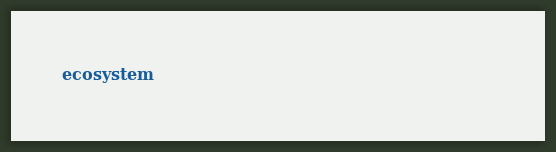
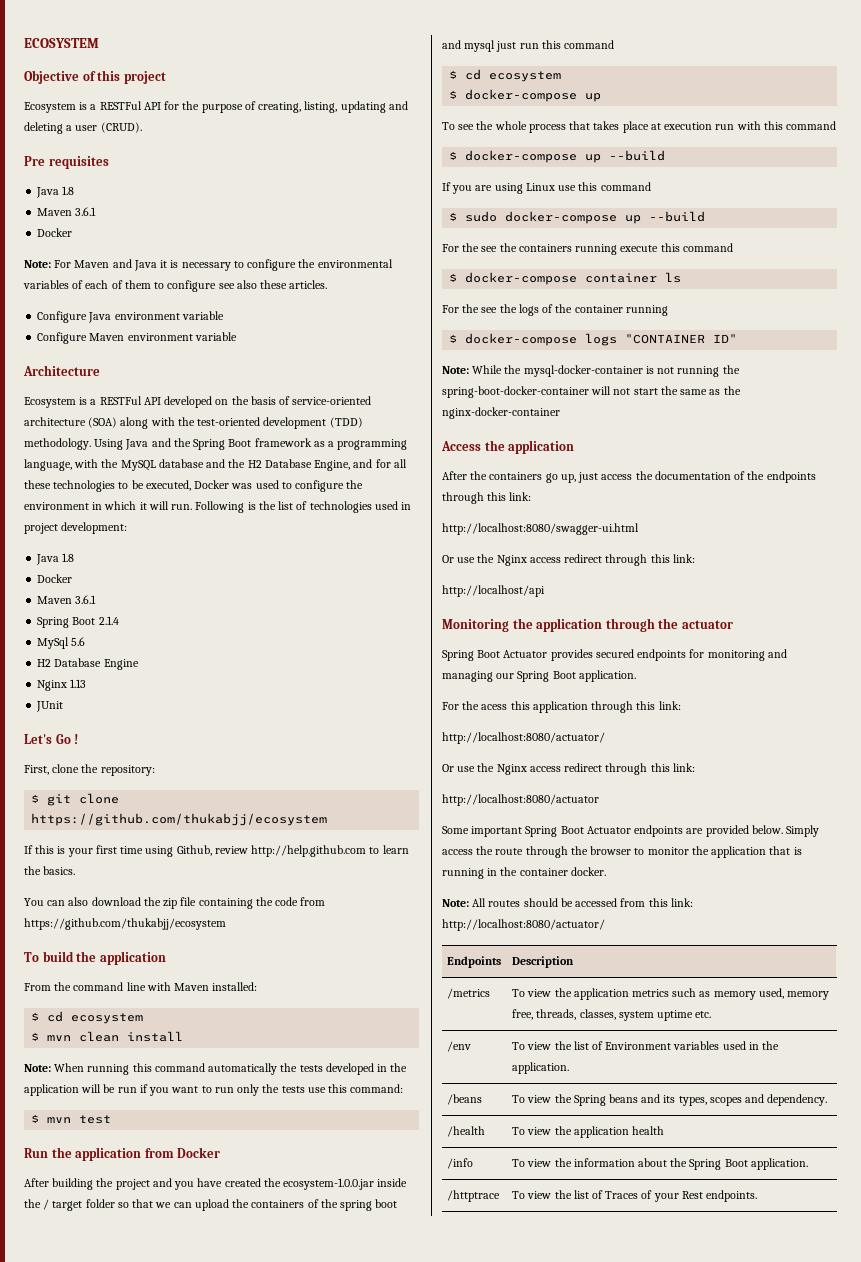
[62,68,154,83] ecosystem -> [24,38,99,48] [24,70,166,84] [24,101,408,113] [24,122,142,134] [24,156,109,169] [36,186,75,198] [37,207,97,216] [37,228,73,237] [24,259,393,271] [23,280,328,292] [37,311,224,323] [37,332,237,344] [23,365,100,376] [24,396,372,408] [24,417,363,429] [24,438,408,450] [24,459,407,471] [24,480,364,492] [24,501,412,513] [24,522,128,534] [36,553,75,565] [37,574,73,583] [37,595,97,604] [37,616,119,628] [37,637,86,649] [37,658,139,670] [37,679,87,691] [36,701,64,712] [24,734,79,744] [24,764,155,776] [31,793,120,806] [31,813,328,826] [24,845,409,857] [24,866,76,875] [24,897,326,909] [24,918,226,930] [24,951,166,965] [24,982,258,991] [31,1011,144,1024] [31,1031,184,1042] [24,1063,408,1075] [24,1084,404,1096] [31,1114,112,1124] [24,1147,221,1161] [24,1178,408,1190] [24,1199,398,1211] [442,40,615,52] [449,69,562,82] [449,89,602,102] [442,121,837,133] [449,150,666,163] [442,182,651,194] [449,211,706,224] [442,243,733,255] [449,272,682,285] [442,304,668,316] [449,333,738,346] [442,365,740,377] [442,386,741,398] [442,407,560,419] [441,440,575,454] [442,471,816,483] [442,492,532,504] [442,523,639,535] [442,554,695,566] [442,585,545,597] [442,618,733,632] [442,649,787,661] [442,670,636,682] [442,701,681,713] [442,732,605,744] [442,763,695,775] [442,794,599,806] [442,825,820,837] [442,846,802,858] [442,867,606,879] [442,898,693,907] [442,919,605,931] [447,956,502,968] [512,956,575,968] [447,988,491,999] [512,988,830,1000] [512,1009,712,1021] [447,1041,472,1052] [512,1041,780,1050] [512,1062,570,1074] [447,1094,483,1105] [512,1094,828,1106] [447,1126,486,1137] [512,1126,664,1138] [447,1158,474,1169] [512,1158,808,1170] [447,1190,501,1202] [512,1190,758,1202] ECOSYSTEM // Objective of this project // Ecosystem is a RESTFul API for the purpose of creating, listing, updating and deleting a user (CRUD). // Pre requisites // Java 1.8 // Maven 3.6.1 // Docker // Note: For Maven and Java it is necessary to configure the environmental variables of each of them to configure see also these articles. // Configure Java environment variable // Configure Maven environment variable // Architecture // Ecosystem is a RESTFul API developed on the basis of service-oriented architecture (SOA) along with the test-oriented development (TDD) methodology. Using Java and the Spring Boot framework as a programming language, with the MySQL database and the H2 Database Engine, and for all these technologies to be executed, Docker was used to configure the environment in which it will run. Following is the list of technologies used in project development: // Java 1.8 // Docker // Maven 3.6.1 // Spring Boot 2.1.4 // MySql 5.6 // H2 Database Engine // Nginx 1.13 // JUnit // Let's Go ! // First, clone the repository: // $ git clone https://github.com/thukabjj/ecosystem // If this is your first time using Github, review http://help.github.com to learn the basics. // You can also download the zip file containing the code from https://github.com/thukabjj/ecosystem // To build the application // From the command line with Maven installed: // $ cd ecosystem // $ mvn clean install // Note: When running this command automatically the tests developed in the application will be run if you want to run only the tests use this command: // $ mvn test // Run the application from Docker // After building the project and you have created the ecosystem-1.0.0.jar inside the / target folder so that we can upload the containers of the spring boot and mysql just run this command // $ cd ecosystem // $ docker-compose up // To see the whole process that takes place at execution run with this command // $ docker-compose up --build // If you are using Linux use this command // $ sudo docker-compose up --build // For the see the containers running execute this command // $ docker-compose container ls // For the see the logs of the container running // $ docker-compose logs "CONTAINER ID" // Note: While the mysql-docker-container is not running the spring-boot-docker-container will not start the same as the nginx-docker-container // Access the application // After the containers go up, just access the documentation of the endpoints through this link: // http://localhost:8080/swagger-ui.html // Or use the Nginx access redirect through this link: // http://localhost/api // Monitoring the application through the actuator // Spring Boot Actuator provides secured endpoints for monitoring and managing our Spring Boot application. // For the acess this application through this link: // http://localhost:8080/actuator/ // Or use the Nginx access redirect through this link: // http://localhost:8080/actuator // Some important Spring Boot Actuator endpoints are provided below. Simply access the route through the browser to monitor the application that is running in the container docker. // Note: All routes should be accessed from this link: http://localhost:8080/actuator/ // Endpoints | Description // /metrics | To view the application metrics such as memory used, memory free, threads, classes, system uptime etc. // /env | To view the list of Environment variables used in the application. // /beans | To view the Spring beans and its types, scopes and dependency. // /health | To view the application health // /info | To view the information about the Spring Boot application. // /httptrace | To view the list of Traces of your Rest endpoints.

